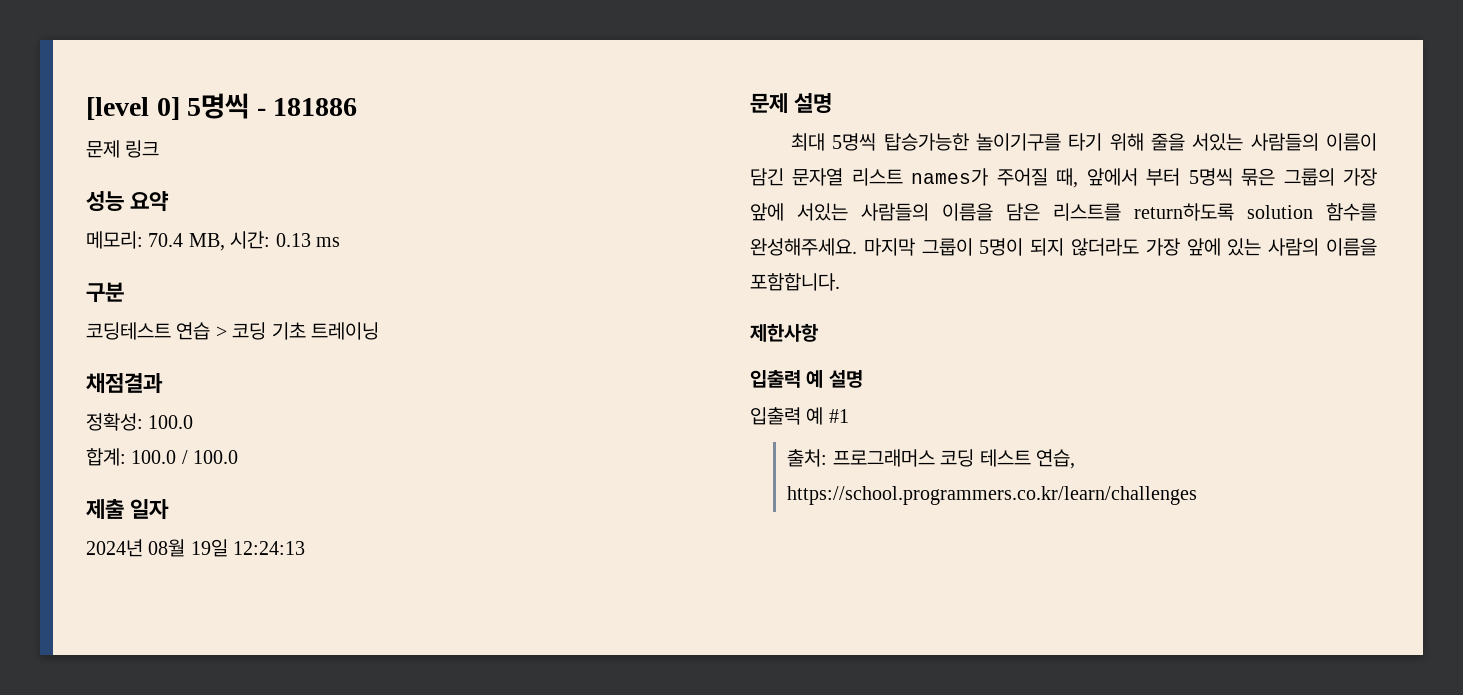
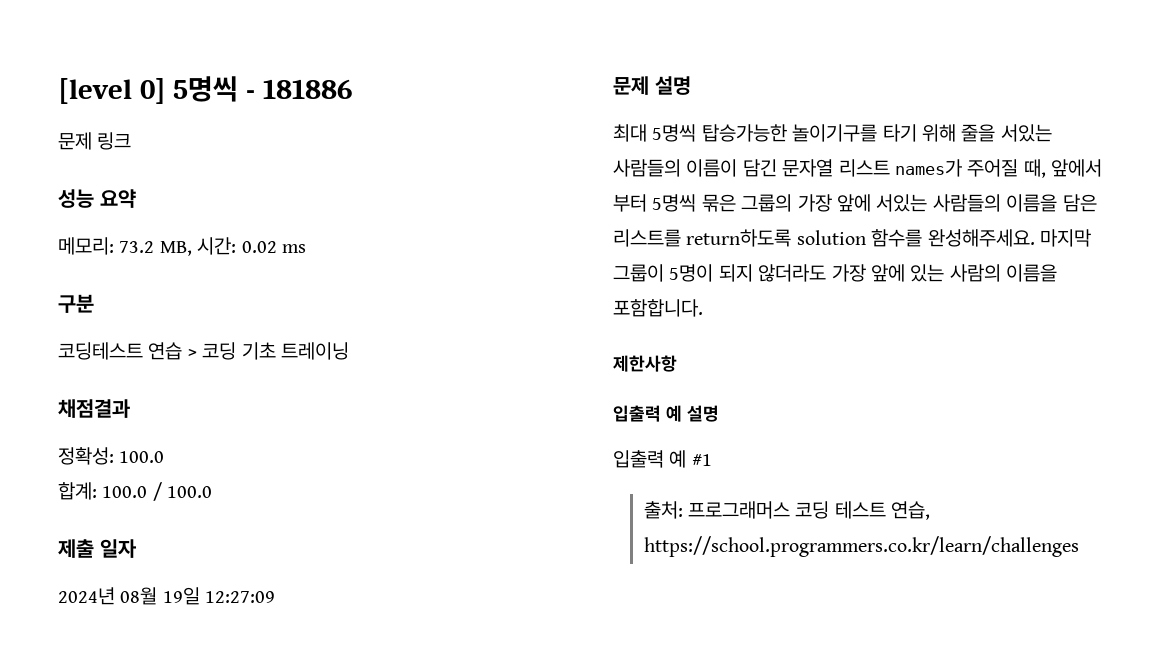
[148,233,184,247] 70.4 -> [119,241,155,253] 73.2
[275,233,311,247] 0.13 -> [241,241,277,253] 0.02
[233,541,306,555] 12:24:13 -> [205,591,276,603] 12:27:09

